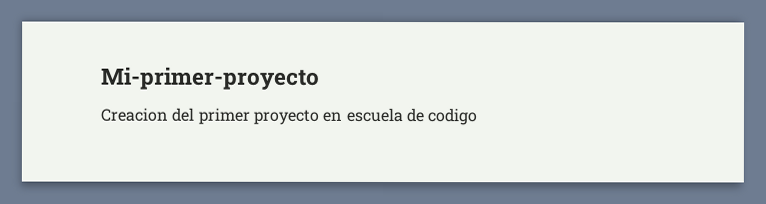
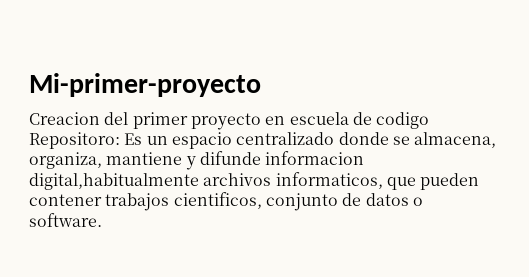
(478, 117) none -> [29,132,497,149] [29,151,365,170] [29,172,480,190] [29,192,423,211] [29,213,102,227] Repositoro: Es un espacio centralizado donde se almacena, organiza, mantiene y difunde informacion digital,habitualmente archivos informaticos, que pueden contener trabajos cientificos, conjunto de datos o software.

